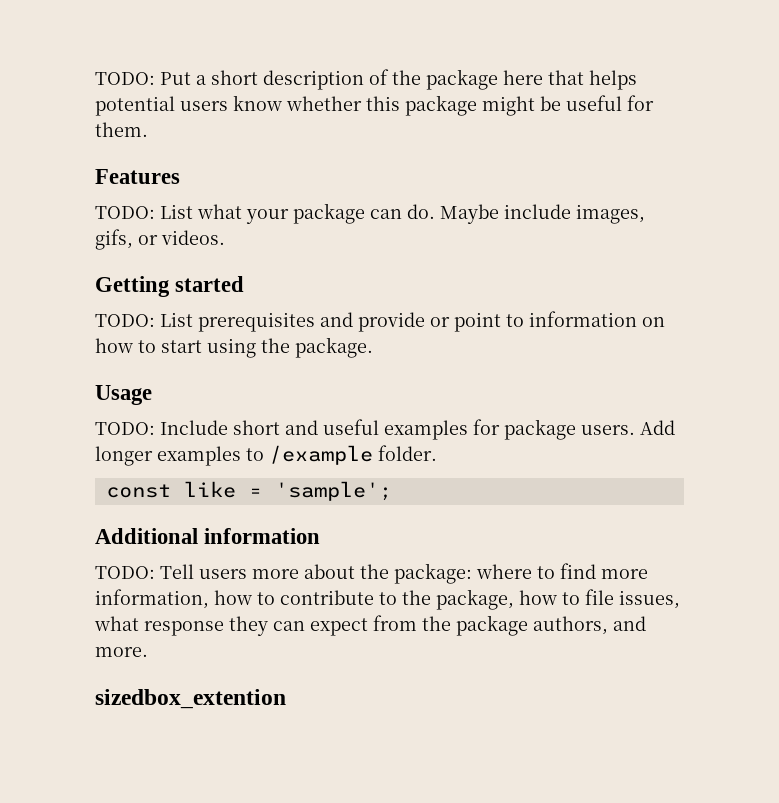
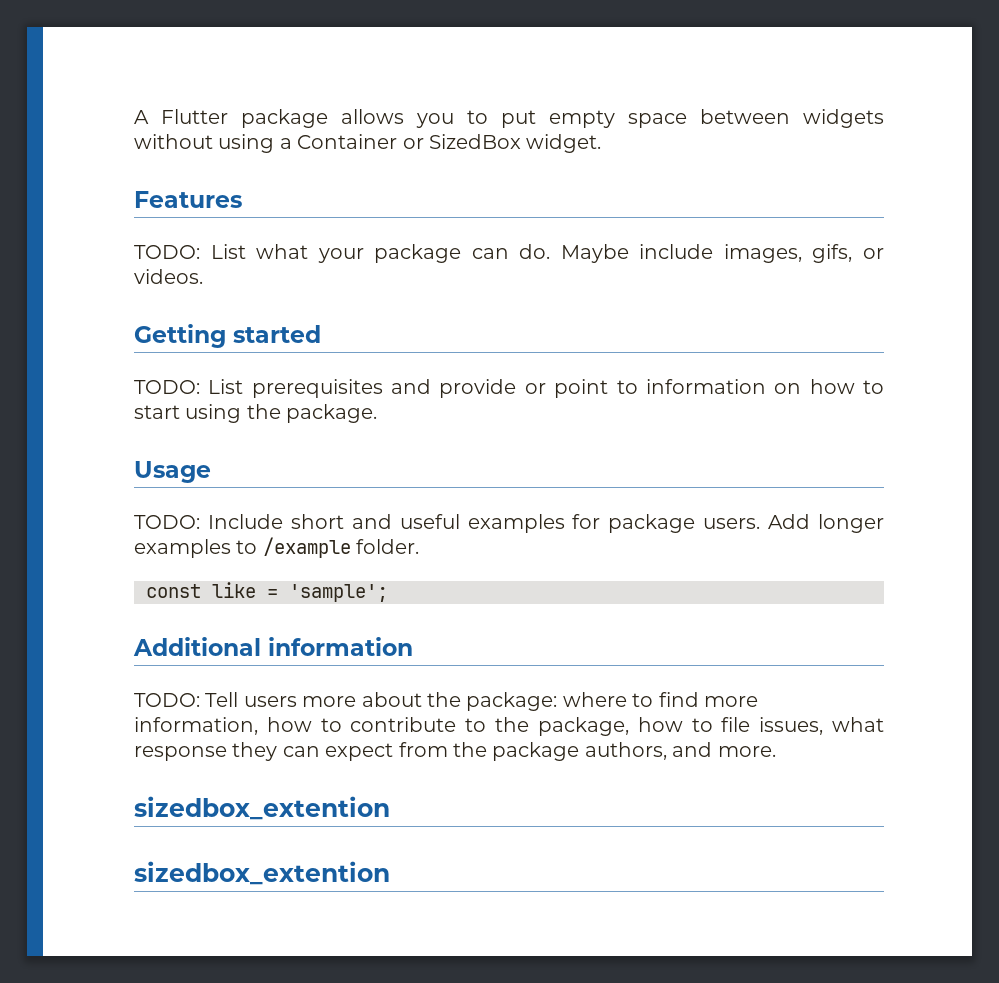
[95,69,637,90] [95,95,654,116] [95,122,148,137] TODO: Put a short description of the package here that helps potential users know whether this package might be useful for them. -> [134,109,884,128] [134,134,602,153] A Flutter package allows you to put empty space between widgets without using a Container or SizedBox widget.
(286, 699) none -> [134,861,390,885] // sizedbox_extention

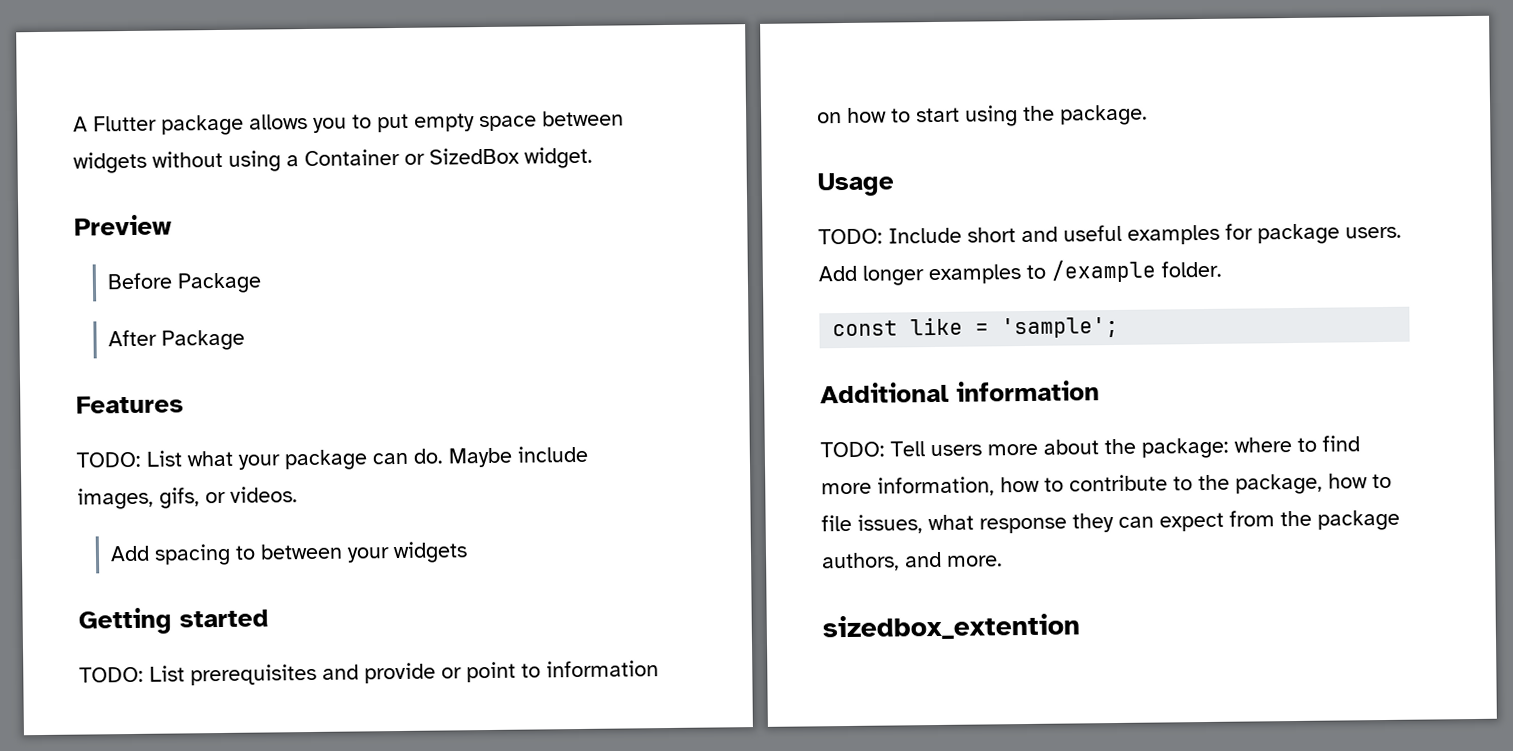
(602, 143) none -> [74,214,172,236] [107,272,263,294] [108,329,246,351] // Preview // Before Package // After Package
(203, 276) none -> [110,541,469,566] // Add spacing to between your widgets
[134,861,390,885] // sizedbox_extention -> (1080, 627) none

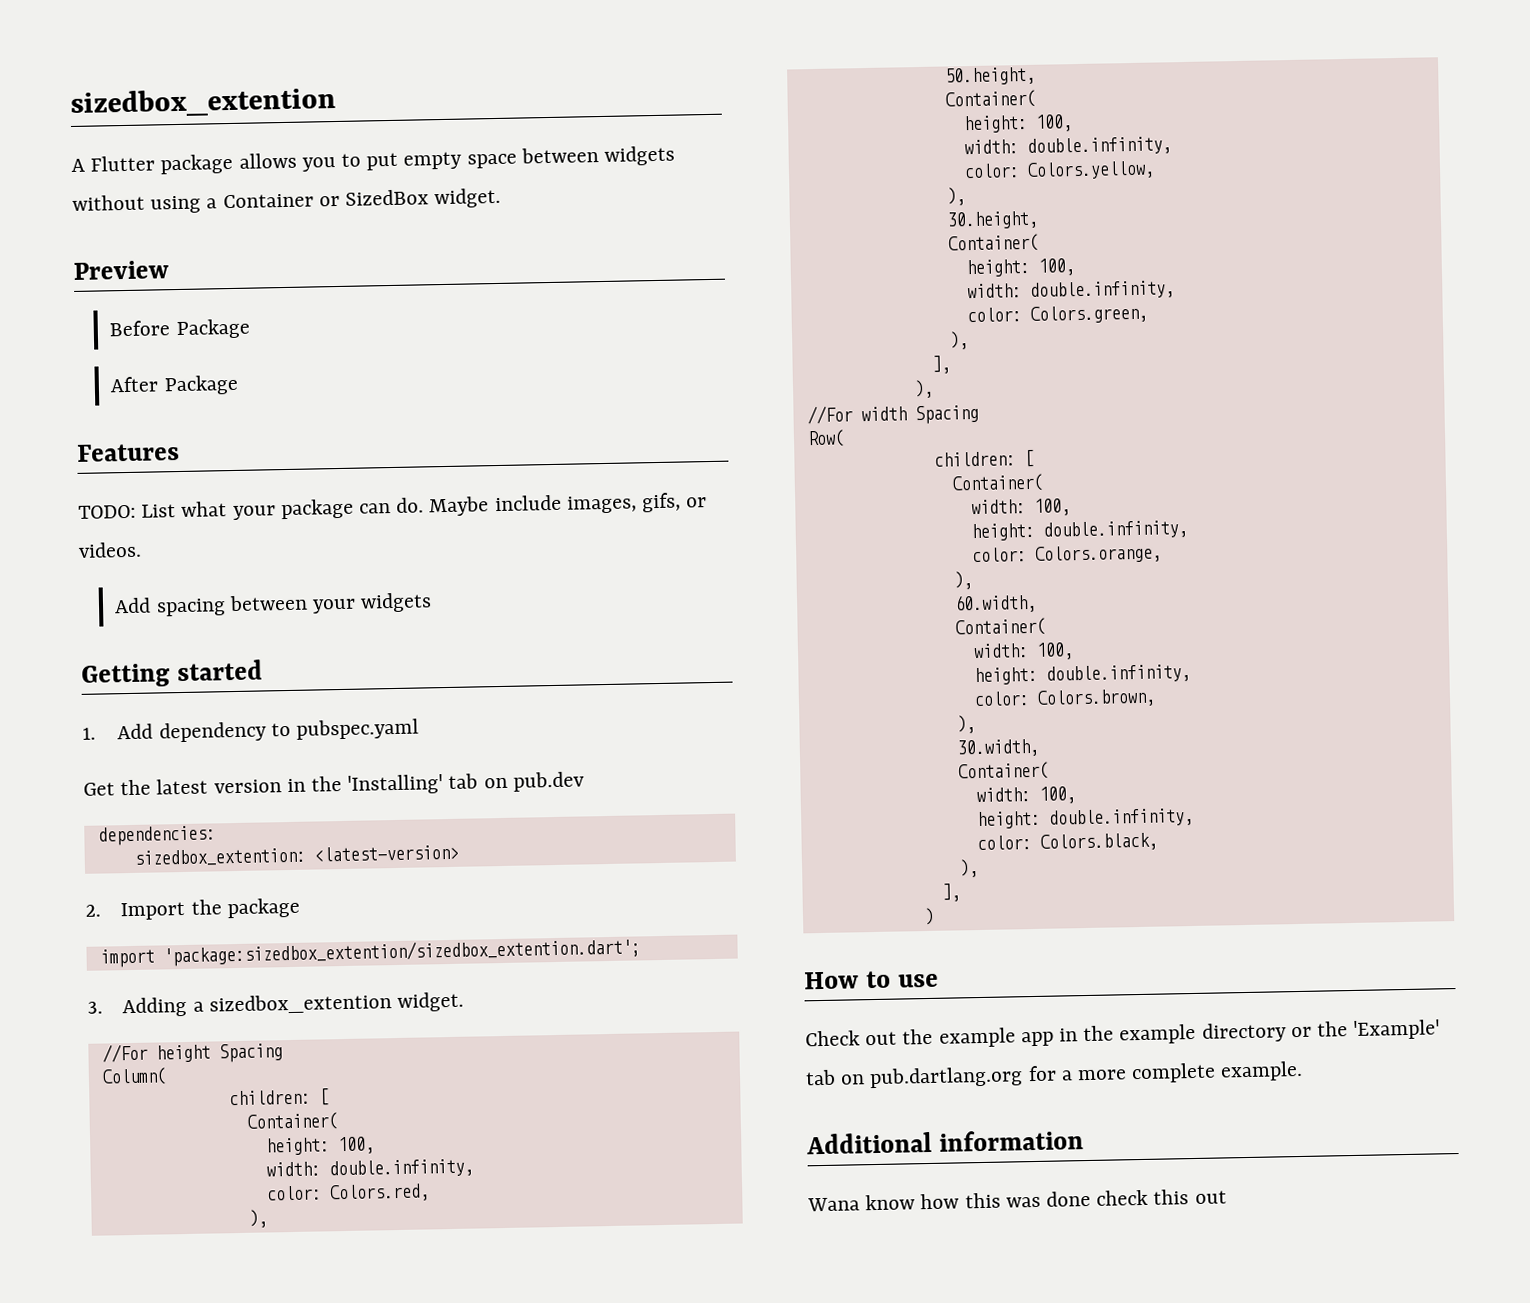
(73, 124) none -> [70,86,336,118] sizedbox_extention //
[235,545,257,560] to -> (226, 607) none
[79,660,659,686] [817,104,1148,127] [817,172,894,197] [818,223,1402,245] [818,259,1222,286] [832,316,1120,339] [820,380,1100,404] [820,435,1360,459] [821,473,1392,497] [821,509,1400,534] [821,551,1003,572] [822,613,1080,641] TODO: List prerequisites and provide or point to information on how to start using the package. // Usage // TODO: Include short and useful examples for package users. Add longer examples to /example folder. // const like = 'sample'; // Additional information // TODO: Tell users more about the package: where to find more information, how to contribute to the package, how to file issues, what response they can expect from the package authors, and more. // sizedbox_extention -> [82,718,420,743] [83,771,585,796] [97,825,216,846] [133,844,459,867] [85,897,300,921] [99,937,641,968] [87,991,465,1018] [101,1043,283,1063] [101,1067,167,1086] [228,1088,329,1106] [246,1112,338,1131] [265,1136,375,1156] [265,1158,474,1179] [265,1183,430,1203] [248,1209,268,1228] [944,66,1036,86] [944,89,1036,109] [962,114,1073,134] [963,136,1172,156] [963,160,1155,180] [946,187,966,206] [946,210,1039,230] [947,233,1039,253] [965,258,1075,278] [966,280,1175,300] [966,304,1148,324] [949,331,969,350] [931,355,951,374] [913,379,934,399] [806,404,979,425] [806,429,845,448] [933,449,1034,468] [951,473,1044,493] [970,498,1071,516] [970,520,1188,542] [971,544,1162,564] [953,571,973,590] [953,593,1037,614] [954,617,1046,637] [972,642,1074,660] [973,663,1191,686] [973,688,1156,708] [956,715,976,734] [956,738,1040,758] [957,761,1049,781] [975,786,1076,804] [976,807,1194,830] [976,832,1158,852] [958,859,979,878] [941,883,961,902] [923,907,935,926] [804,970,939,990] [805,1019,1441,1048] [805,1060,1304,1089] [806,1129,1084,1155] [807,1189,1227,1212] 1. Add dependency to pubspec.yaml // Get the latest version in the 'Installing' tab on pub.dev // dependencies: // sizedbox_extention: <latest-version> // 2. Import the package // import 'package:sizedbox_extention/sizedbox_extention.dart'; // 3. Adding a sizedbox_extention widget. // //For height Spacing // Column( // children: [ // Container( // height: 100, // width: double.infinity, // color: Colors.red, // ), // 50.height, // Container( // height: 100, // width: double.infinity, // color: Colors.yellow, // ), // 30.height, // Container( // height: 100, // width: double.infinity, // color: Colors.green, // ), // ], // ), // //For width Spacing // Row( // children: [ // Container( // width: 100, // height: double.infinity, // color: Colors.orange, // ), // 60.width, // Container( // width: 100, // height: double.infinity, // color: Colors.brown, // ), // 30.width, // Container( // width: 100, // height: double.infinity, // color: Colors.black, // ), // ], // ) // How to use // Check out the example app in the example directory or the 'Example' tab on pub.dartlang.org for a more complete example. // Additional information // Wana know how this was done check this out

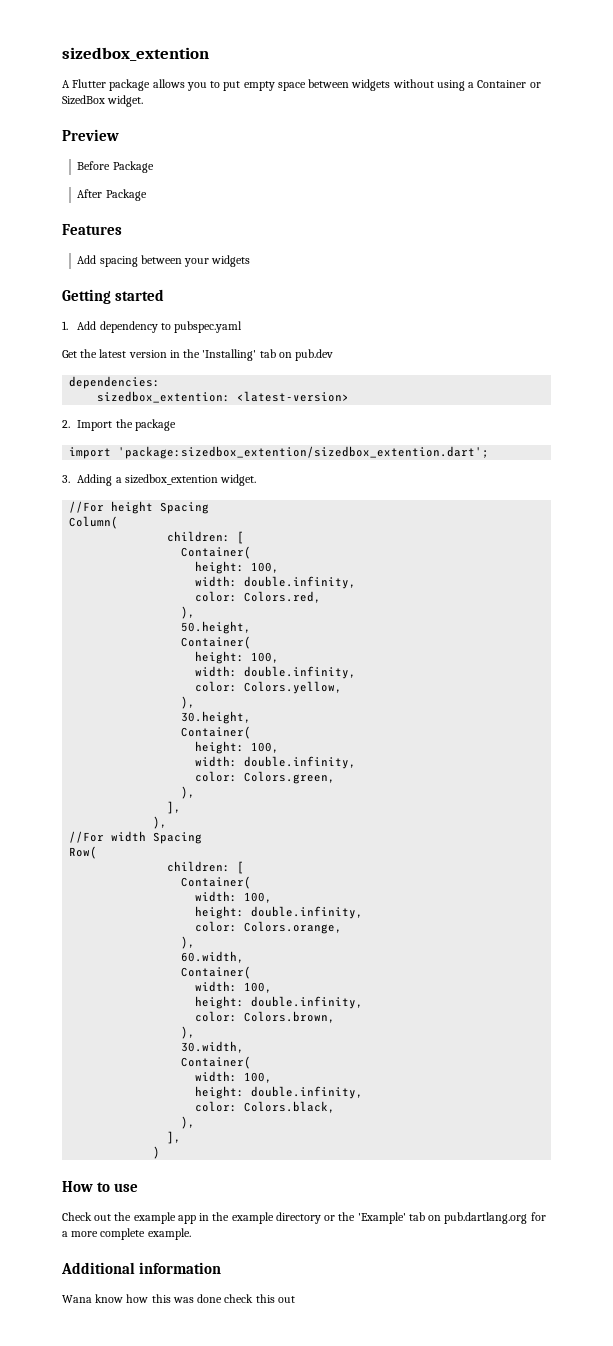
[78,492,708,521] [78,541,142,558] // TODO: List what your package can do. Maybe include images, gifs, or videos. -> (122, 229) none

